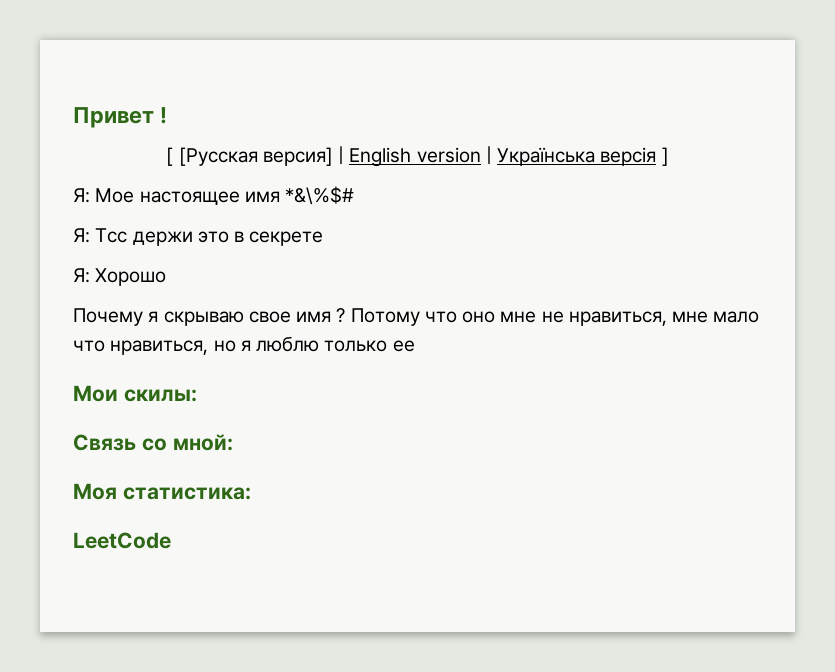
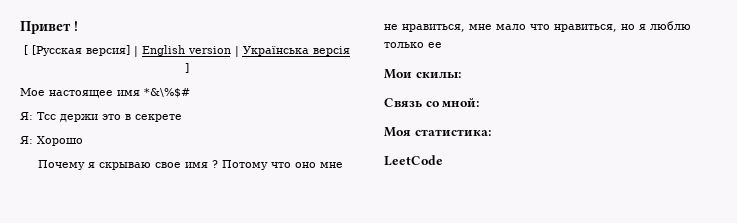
[73,188,90,203] Я: -> (189, 68) none

